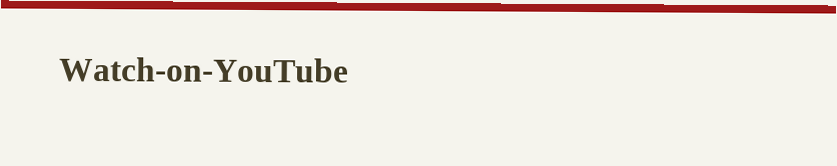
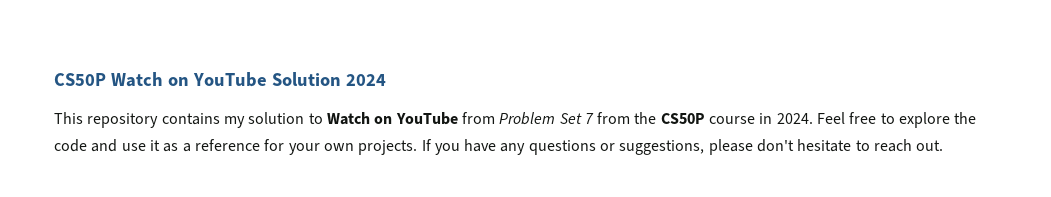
[59,56,349,84] Watch-on-YouTube -> [54,72,386,87] [54,112,977,128] [54,139,944,155] CS50P Watch on YouTube Solution 2024 // This repository contains my solution to Watch on YouTube from Problem Set 7 from the CS50P course in 2024. Feel free to explore the code and use it as a reference for your own projects. If you have any questions or suggestions, please don't hesitate to reach out.

